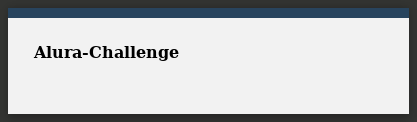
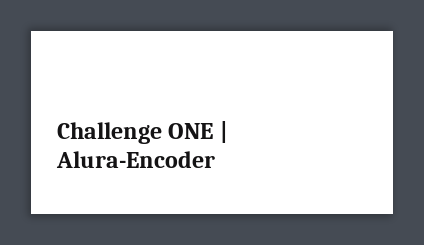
[33,46,179,61] Alura-Challenge -> [57,121,228,144] [56,151,215,168] Challenge ONE | Alura-Encoder

